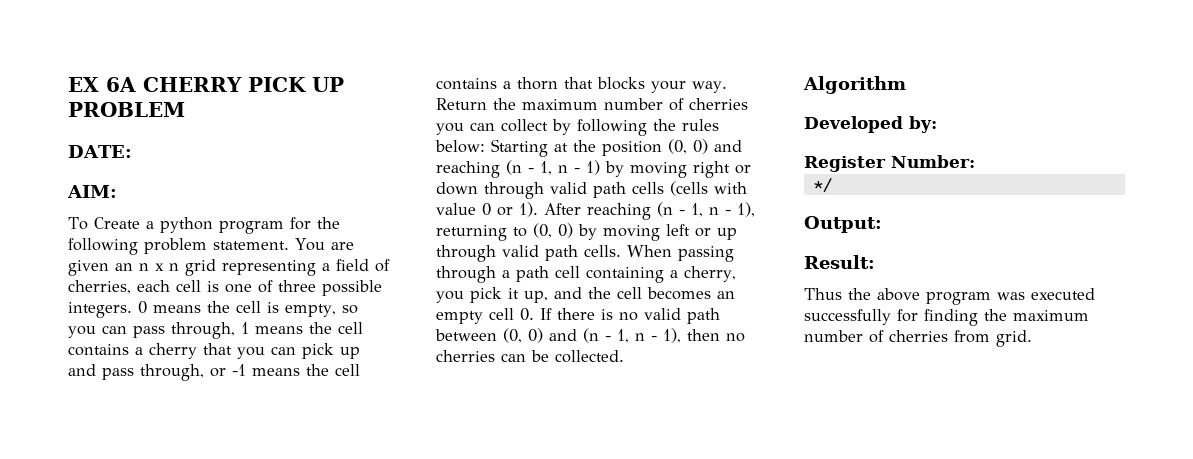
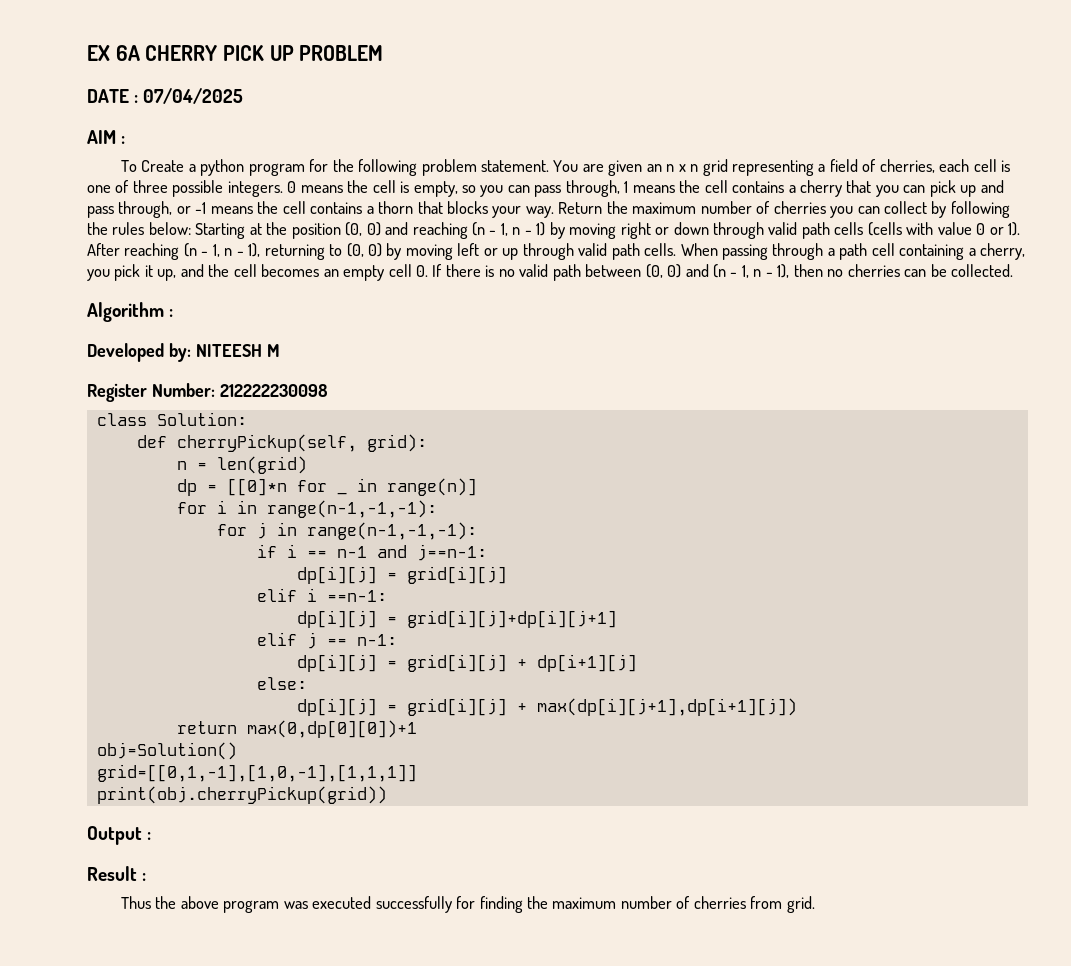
[68,145,132,158] [67,185,117,198] DATE: // AIM: -> [87,88,244,104] [87,130,126,144] DATE : 07/04/2025 // AIM :
(906, 85) none -> [169,309,174,317] :
(937, 124) none -> [195,344,280,357] NITEESH M
[813,177,832,193] [804,216,882,233] [804,255,875,269] // */ // Output: // Result: -> [219,384,328,397] [96,412,247,426] [136,434,427,452] [176,456,307,474] [176,478,327,496] [336,492,347,495] [356,478,477,496] [176,500,437,518] [216,522,477,540] [256,544,487,561] [296,566,507,584] [256,588,387,602] [296,610,617,628] [256,632,397,649] [296,654,637,672] [256,677,307,690] [296,698,797,716] [176,720,417,738] [96,742,237,760] [96,764,417,782] [96,786,387,804] [87,826,152,845] [87,866,147,881] 212222230098 // class Solution: // def cherryPickup(self, grid): // n = len(grid) // dp = [[0]*n for _ in range(n)] // for i in range(n-1,-1,-1): // for j in range(n-1,-1,-1): // if i == n-1 and j==n-1: // dp[i][j] = grid[i][j] // elif i ==n-1: // dp[i][j] = grid[i][j]+dp[i][j+1] // elif j == n-1: // dp[i][j] = grid[i][j] + dp[i+1][j] // else: // dp[i][j] = grid[i][j] + max(dp[i][j+1],dp[i+1][j]) // return max(0,dp[0][0])+1 // obj=Solution() // grid=[[0,1,-1],[1,0,-1],[1,1,1]] // print(obj.cherryPickup(grid)) // Output : // Result :

